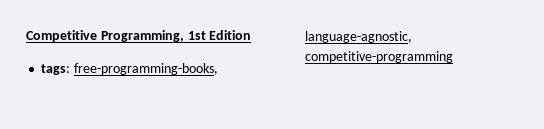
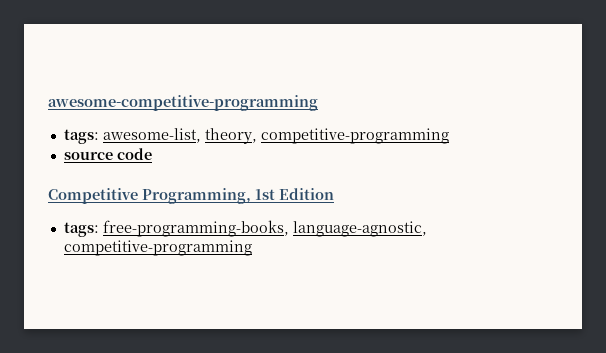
(26, 36) none -> [48,95,318,111] [63,128,449,144] [63,148,152,160] awesome-competitive-programming // tags: awesome-list, theory, competitive-programming // source code //

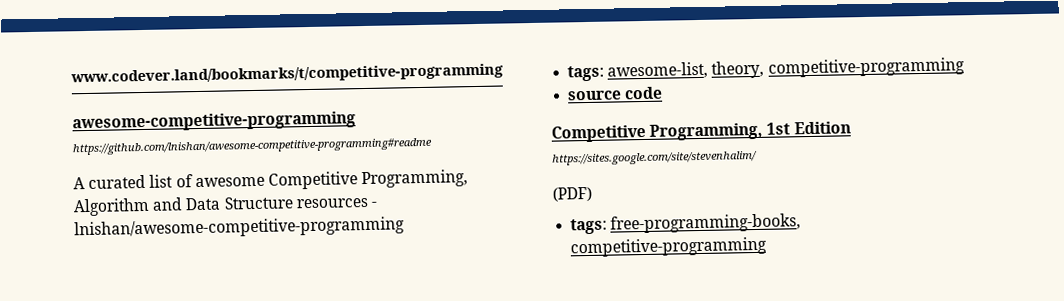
(48, 103) none -> [70,63,504,86] www.codever.land/bookmarks/t/competitive-programming //
(318, 103) none -> [72,137,432,156] [73,169,469,190] [73,196,377,217] [74,216,405,240] // https://github.com/lnishan/awesome-competitive-programming#readme // A curated list of awesome Competitive Programming, Algorithm and Data Structure resources - lnishan/awesome-competitive-programming
(334, 194) none -> [552,150,758,166] [552,186,592,202] // https://sites.google.com/site/stevenhalim/ // (PDF)
[292,221,427,237] language-agnostic, -> (802, 223) none

